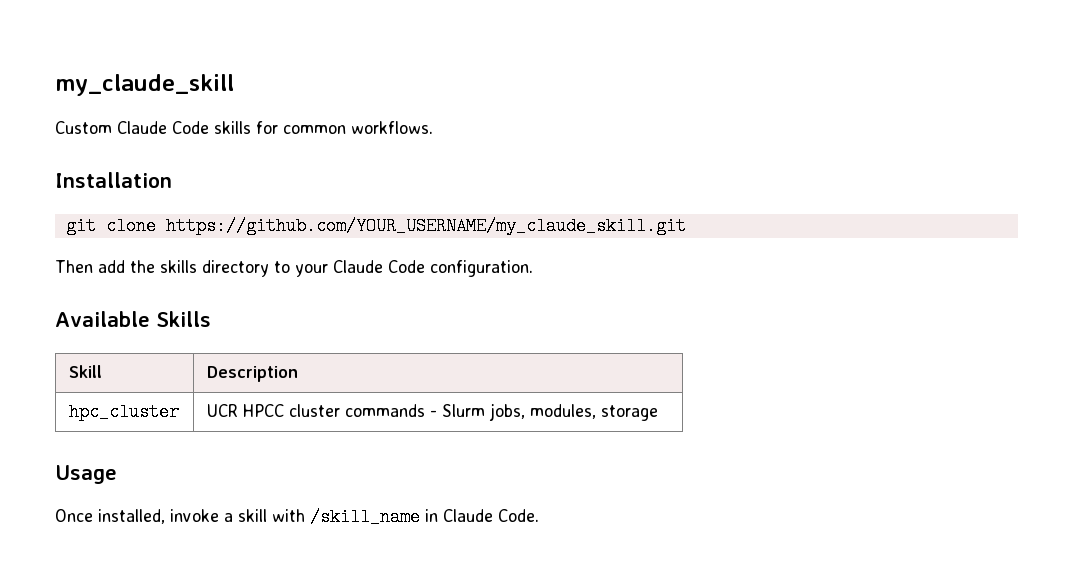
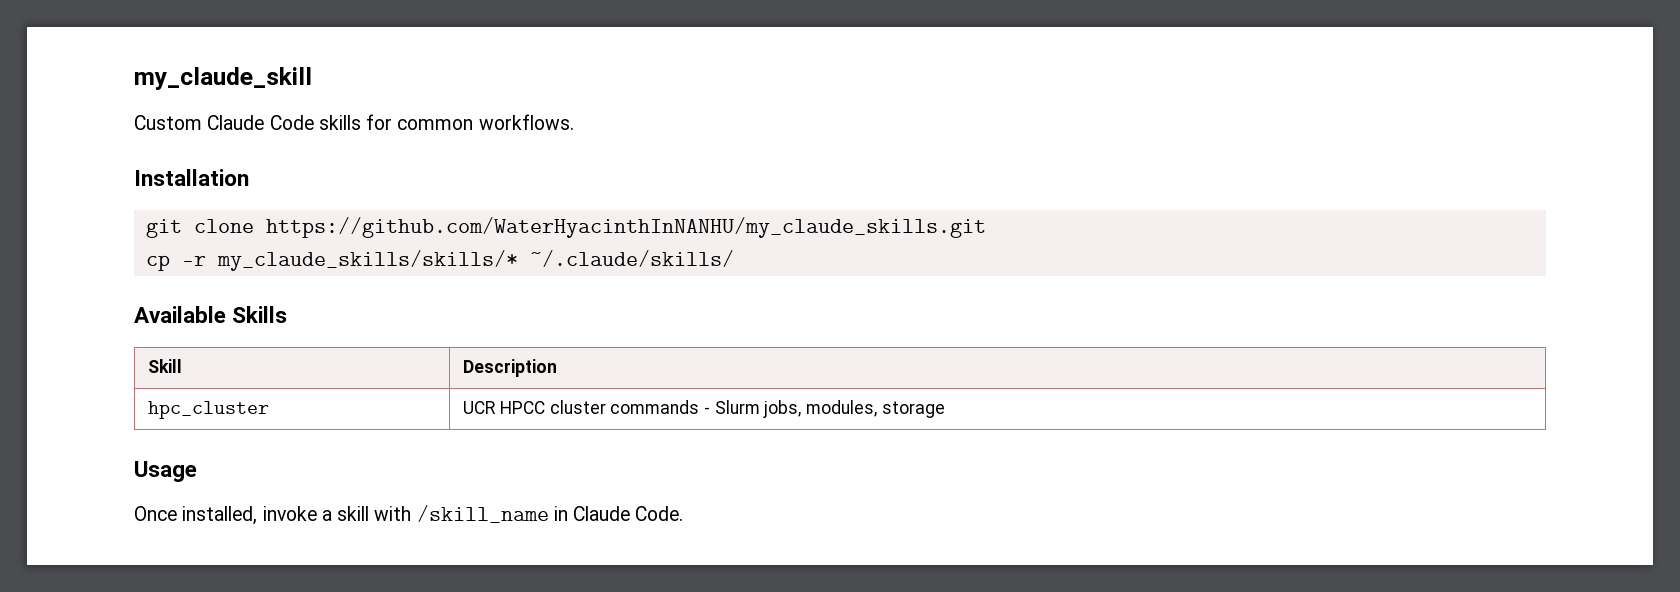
[165,217,686,235] [55,260,533,277] https://github.com/YOUR_USERNAME/my_claude_skill.git // Then add the skills directory to your Claude Code configuration. -> [265,217,986,238] [145,250,734,271] https://github.com/WaterHyacinthInNANHU/my_claude_skills.git // cp -r my_claude_skills/skills/* ~/.claude/skills/

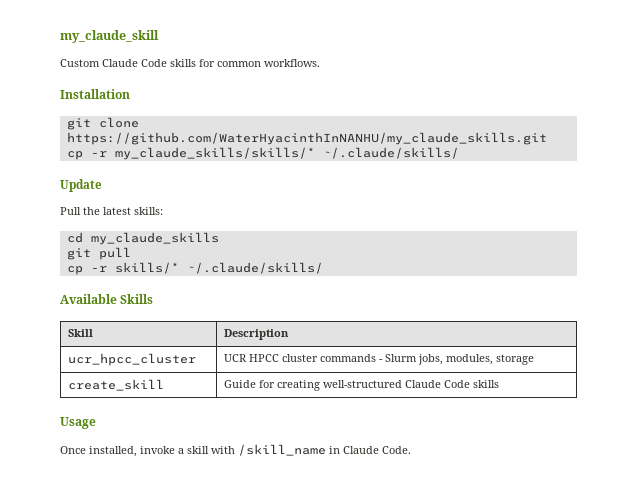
(734, 258) none -> [60,179,102,192] [60,207,163,215] [66,232,219,245] [66,247,131,260] [66,262,323,275] // Update // Pull the latest skills: // cd my_claude_skills // git pull // cp -r skills/* ~/.claude/skills/
[148,401,270,419] hpc_cluster -> [68,353,197,366] ucr_hpcc_cluster
(945, 409) none -> [68,379,165,391] [224,380,500,391] // create_skill | Guide for creating well-structured Claude Code skills

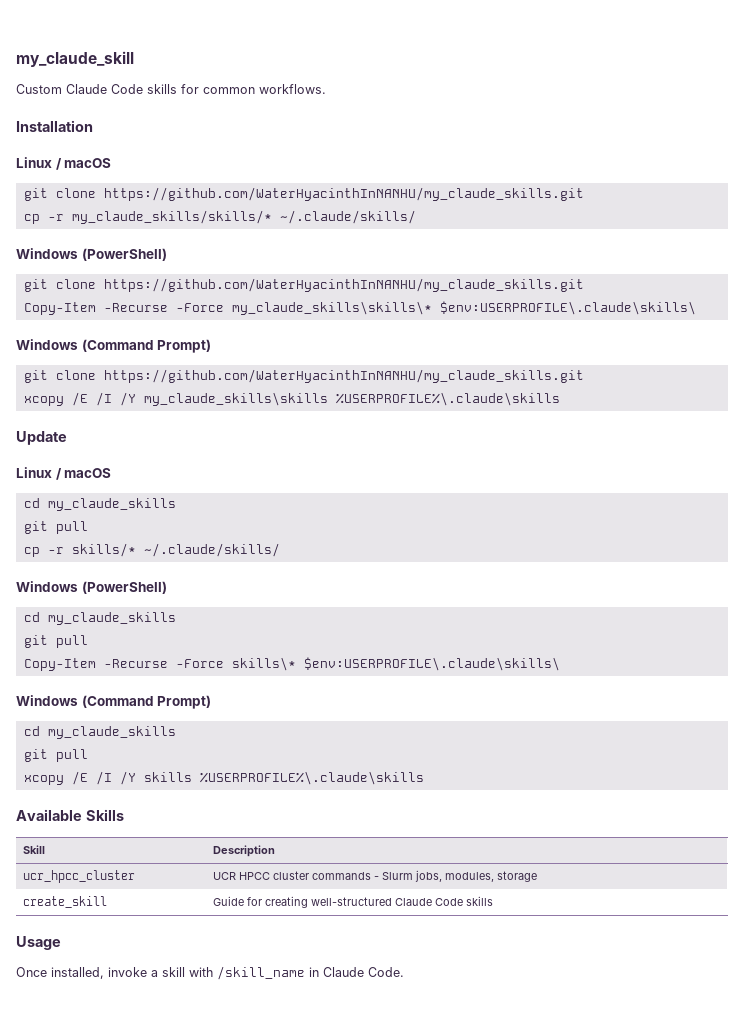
(130, 94) none -> [16,157,112,170] // Linux / macOS
[60,179,102,192] [60,207,163,215] Update // Pull the latest skills: -> [16,248,167,261] [23,278,584,292] [23,301,696,315] [16,339,212,353] [23,369,584,383] [23,392,560,406] [16,431,67,445] [16,467,112,480] Windows (PowerShell) // git clone https://github.com/WaterHyacinthInNANHU/my_claude_skills.git // Copy-Item -Recurse -Force my_claude_skills\skills\* $env:USERPROFILE\.claude\skills\ // Windows (Command Prompt) // git clone https://github.com/WaterHyacinthInNANHU/my_claude_skills.git // xcopy /E /I /Y my_claude_skills\skills %USERPROFILE%\.claude\skills // Update // Linux / macOS
(323, 268) none -> [16,581,167,594] [23,612,176,625] [23,635,88,648] [23,657,560,671] [16,695,212,709] [23,726,176,739] [23,749,88,762] [23,771,424,785] // Windows (PowerShell) // cd my_claude_skills // git pull // Copy-Item -Recurse -Force skills\* $env:USERPROFILE\.claude\skills\ // Windows (Command Prompt) // cd my_claude_skills // git pull // xcopy /E /I /Y skills %USERPROFILE%\.claude\skills

